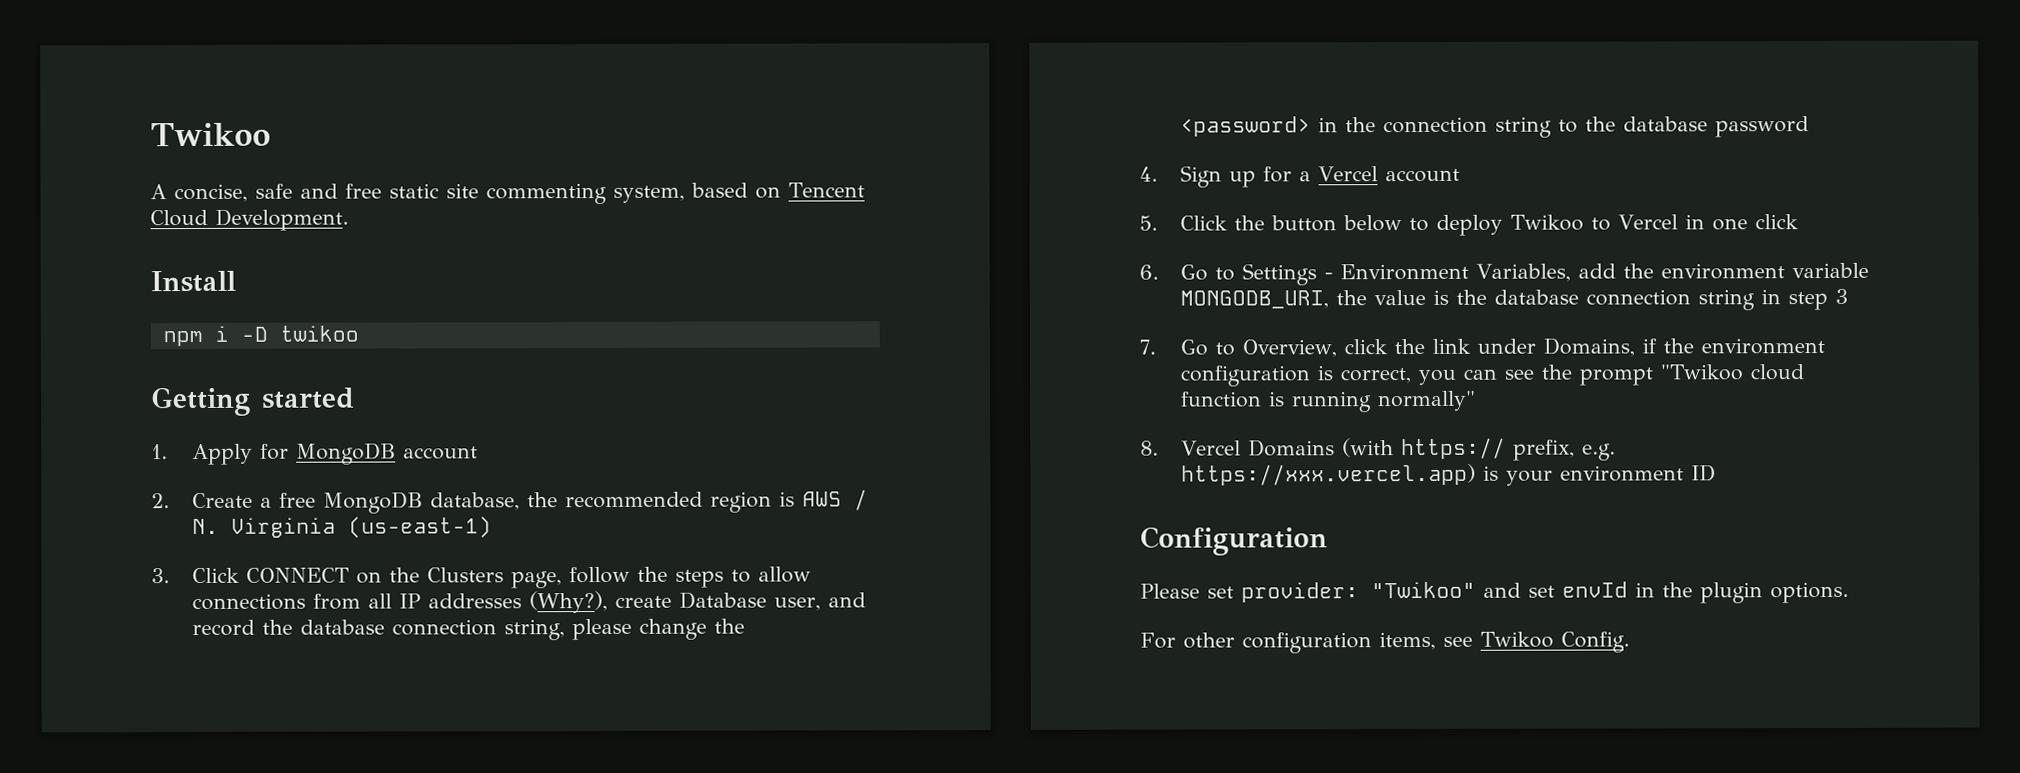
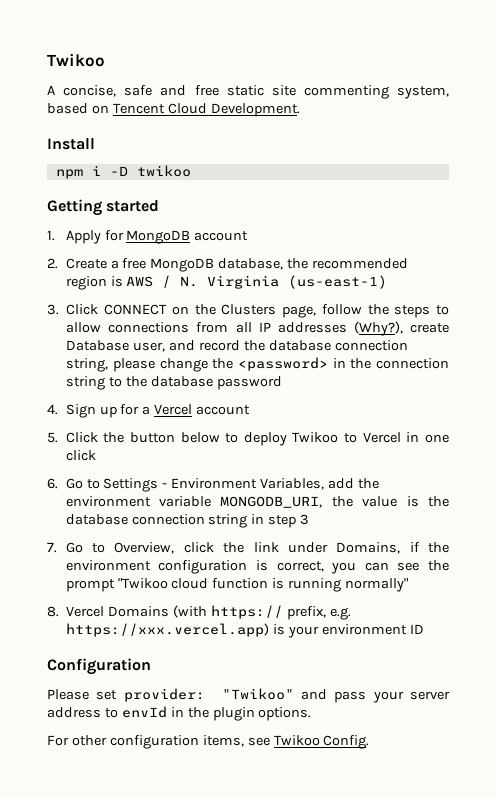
[1528,585,1555,598] set -> [334,691,450,703] [47,707,118,718] pass your server address to

